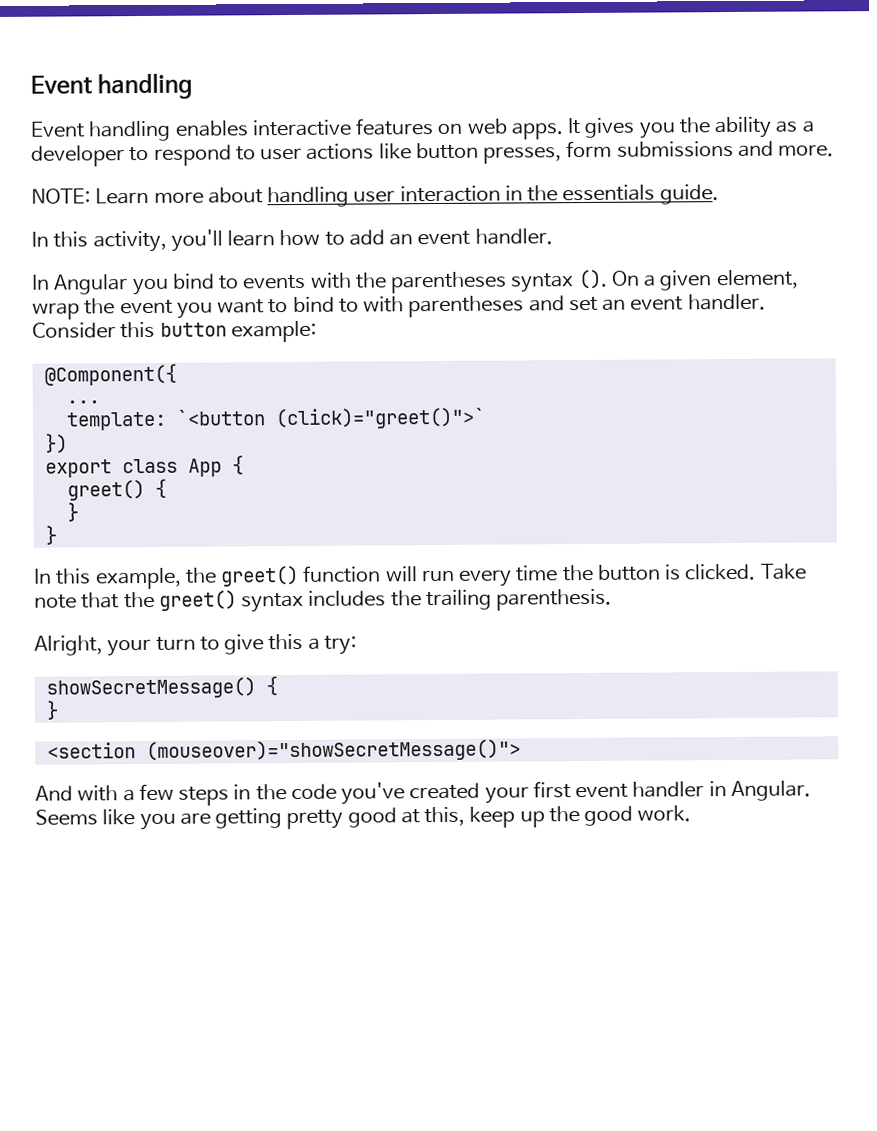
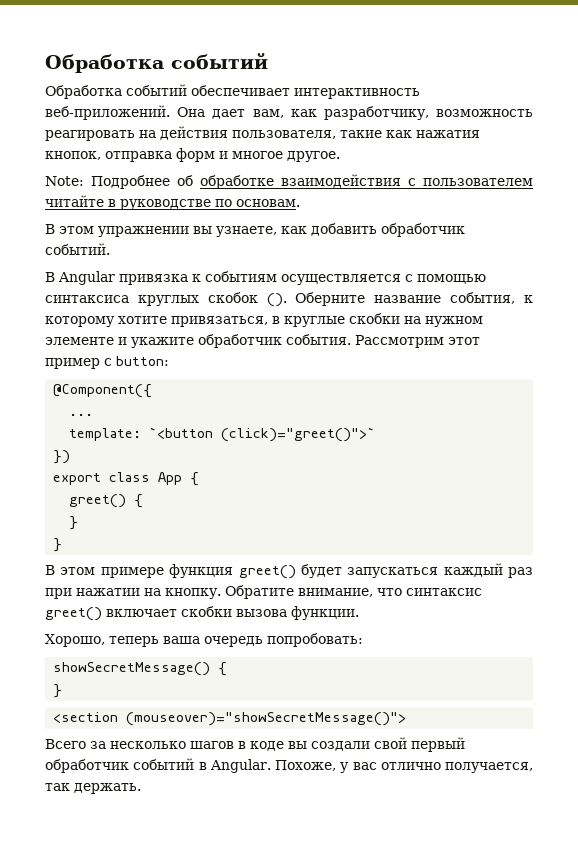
[30,72,194,100] [30,116,815,142] [31,140,835,167] [31,184,719,208] [31,228,553,253] [32,269,799,296] [32,293,766,320] [32,320,317,343] Event handling // Event handling enables interactive features on web apps. It gives you the ability as a developer to respond to user actions like button presses, form submissions and more. // NOTE: Learn more about handling user interaction in the essentials guide. // In this activity, you'll learn how to add an event handler. // In Angular you bind to events with the parentheses syntax (). On a given element, wrap the event you want to bind to with parentheses and set an event handler. Consider this button example: -> [45,53,268,73] [45,84,420,99] [45,105,533,120] [45,126,480,141] [45,148,340,162] [45,174,533,189] [45,195,300,210] [45,223,465,237] [45,243,110,255] [45,271,486,285] [45,292,533,307] [45,313,483,327] [45,334,480,348] [45,356,169,369] Обработка событий // Обработка событий обеспечивает интерактивность веб-приложений. Она дает вам, как разработчику, возможность реагировать на действия пользователя, такие как нажатия кнопок, отправка форм и многое другое. // Note: Подробнее об обработке взаимодействия с пользователем читайте в руководстве по основам. // В этом упражнении вы узнаете, как добавить обработчик событий. // В Angular привязка к событиям осуществляется с помощью синтаксиса круглых скобок (). Оберните название события, к которому хотите привязаться, в круглые скобки на нужном элементе и укажите обработчик события. Рассмотрим этот пример с button:
[34,563,807,590] [34,588,613,613] [34,633,357,657] In this example, the greet() function will run every time the button is clicked. Take note that the greet() syntax includes the trailing parenthesis. // Alright, your turn to give this a try: -> [45,563,533,579] [45,585,482,599] [45,606,359,621] [45,633,363,647] В этом примере функция greet() будет запускаться каждый раз при нажатии на кнопку. Обратите внимание, что синтаксис greet() включает скобки вызова функции. // Хорошо, теперь ваша очередь попробовать:
[35,780,811,806] [35,805,692,831] And with a few steps in the code you've created your first event handler in Angular. Seems like you are getting pretty good at this, keep up the good work. -> [45,737,465,752] [45,758,533,773] [45,783,141,794] Всего за несколько шагов в коде вы создали свой первый обработчик событий в Angular. Похоже, у вас отлично получается, так держать.

